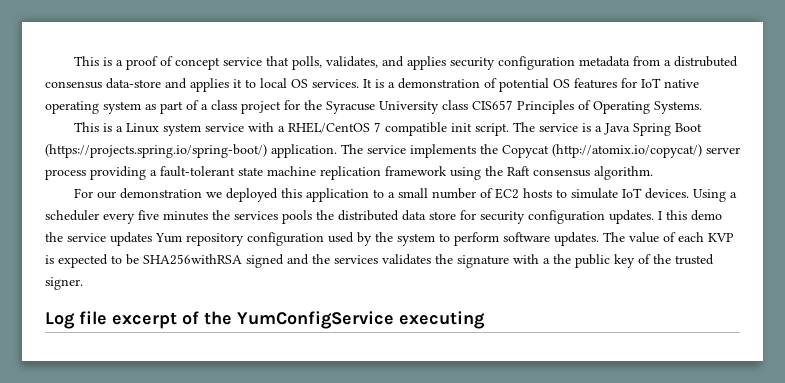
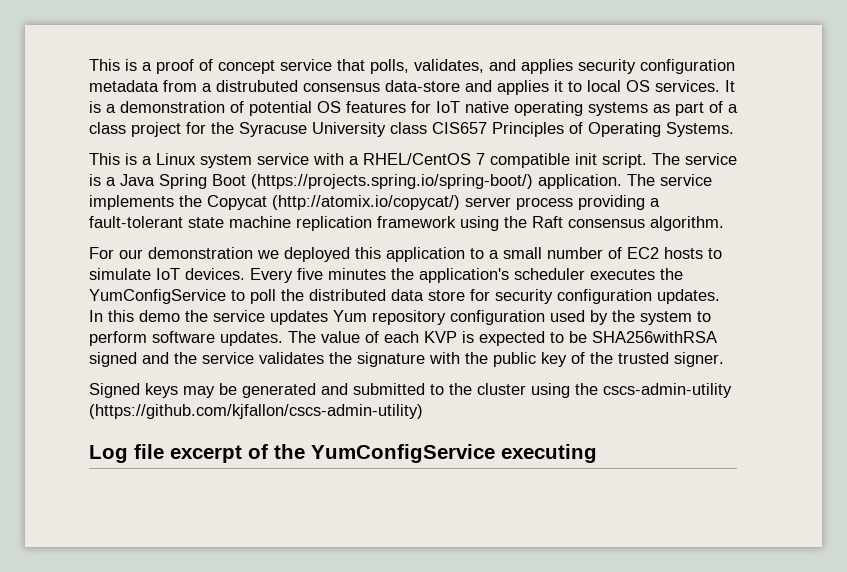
[103,101,141,114] system -> [588,102,648,116] systems
[693,189,738,202] [45,210,312,224] Using a scheduler every five minutes the services pools -> [250,268,683,283] [89,289,276,304] Every five minutes the application's scheduler executes the YumConfigService to poll
[658,211,662,220] I -> [89,310,103,322] In
[334,255,378,264] services -> [202,352,254,364] service
[543,258,550,264] a -> (460, 358) none
(83, 283) none -> [89,383,732,398] [89,404,423,419] // Signed keys may be generated and submitted to the cluster using the cscs-admin-utility (https://github.com/kjfallon/cscs-admin-utility)

